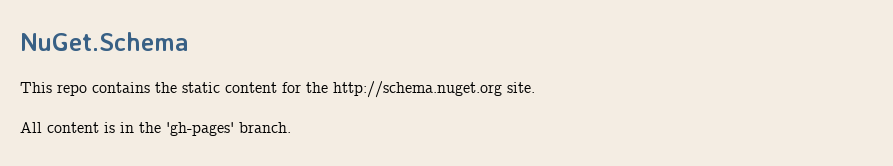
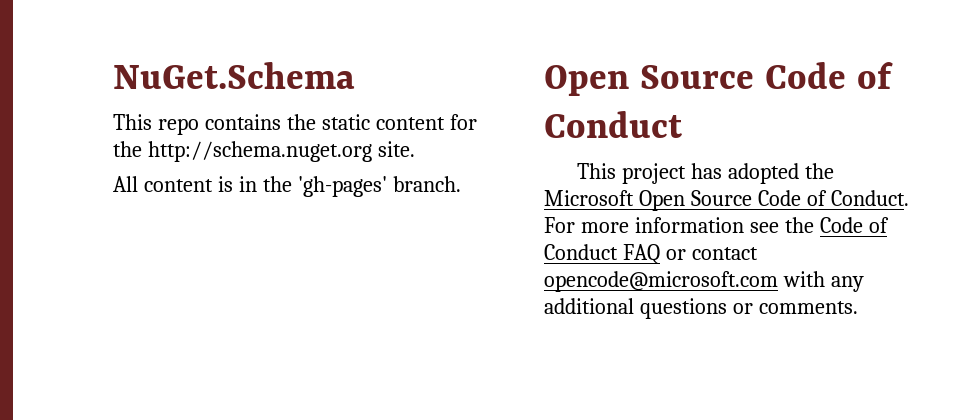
(291, 127) none -> [544,62,894,96] [544,111,682,138] [577,163,834,184] [544,190,909,211] [544,217,889,233] [544,244,758,264] [544,271,864,292] [544,298,858,319] // Open Source Code of Conduct // This project has adopted the Microsoft Open Source Code of Conduct. For more information see the Code of Conduct FAQ or contact opencode@microsoft.com with any additional questions or comments.

